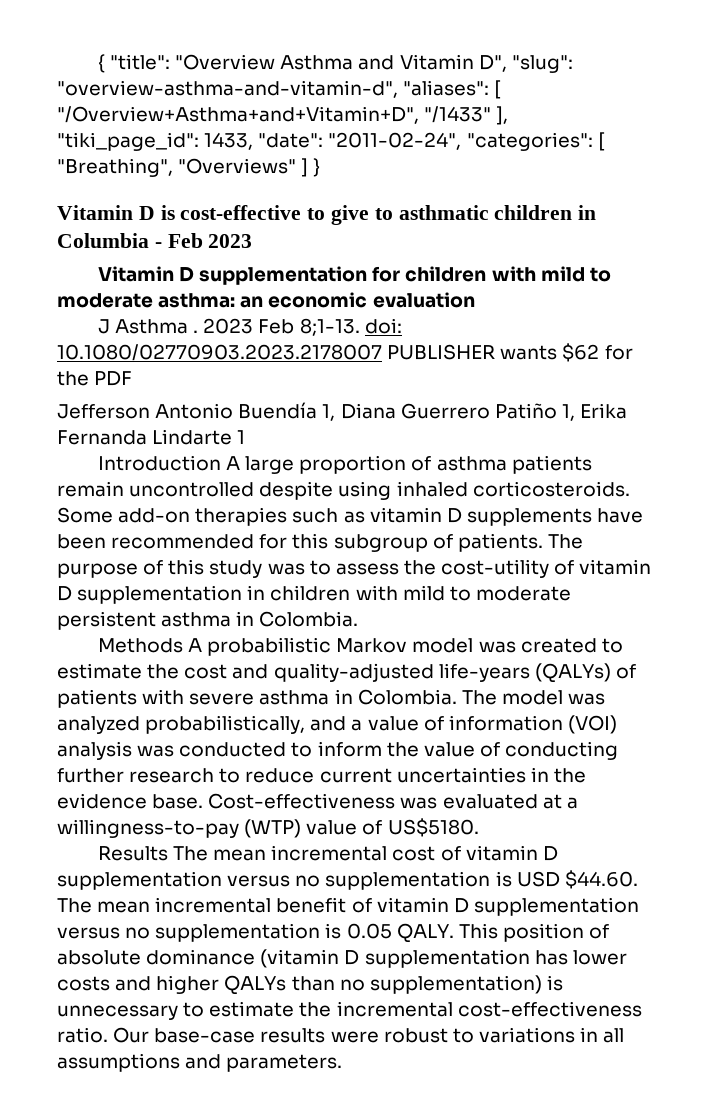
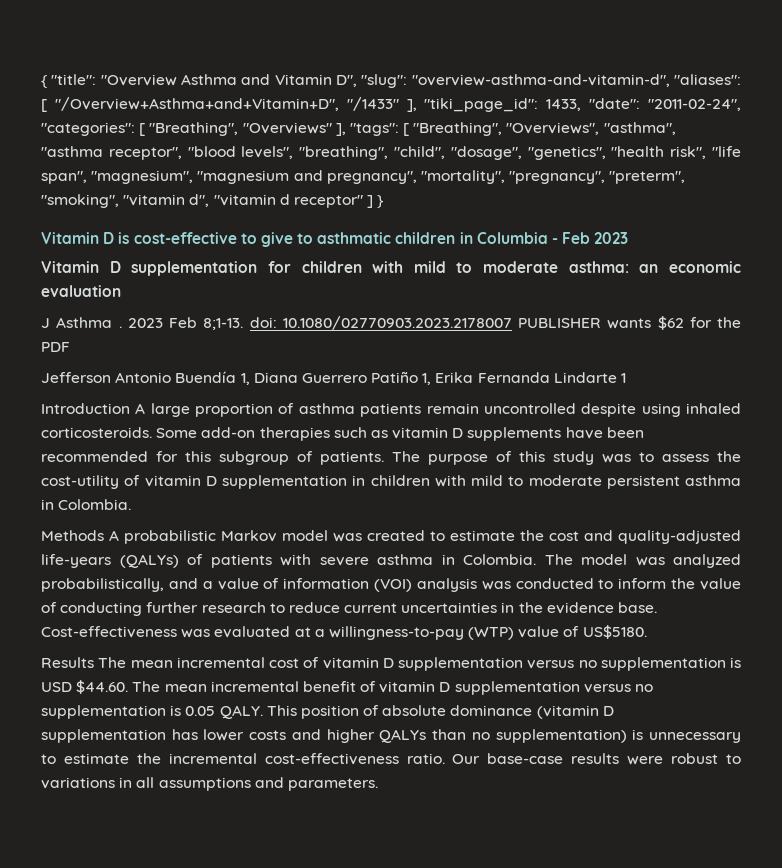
(297, 166) none -> [335,122,676,136] [41,146,741,160] [41,170,686,184] [41,194,363,208] ], "tags": [ "Breathing", "Overviews", "asthma", "asthma receptor", "blood levels", "breathing", "child", "dosage", "genetics", "health risk", "life span", "magnesium", "magnesium and pregnancy", "mortality", "pregnancy", "preterm", "smoking", "vitamin d", "vitamin d receptor"

